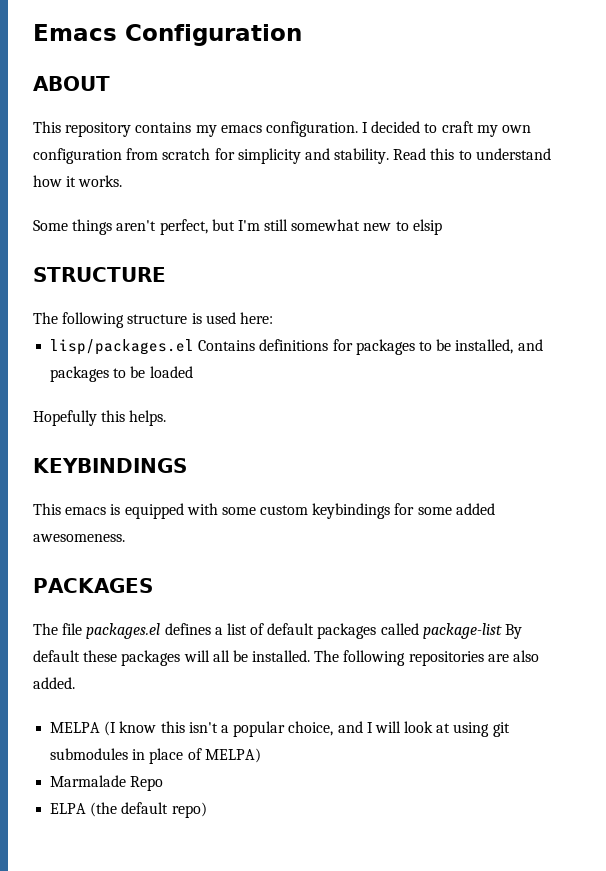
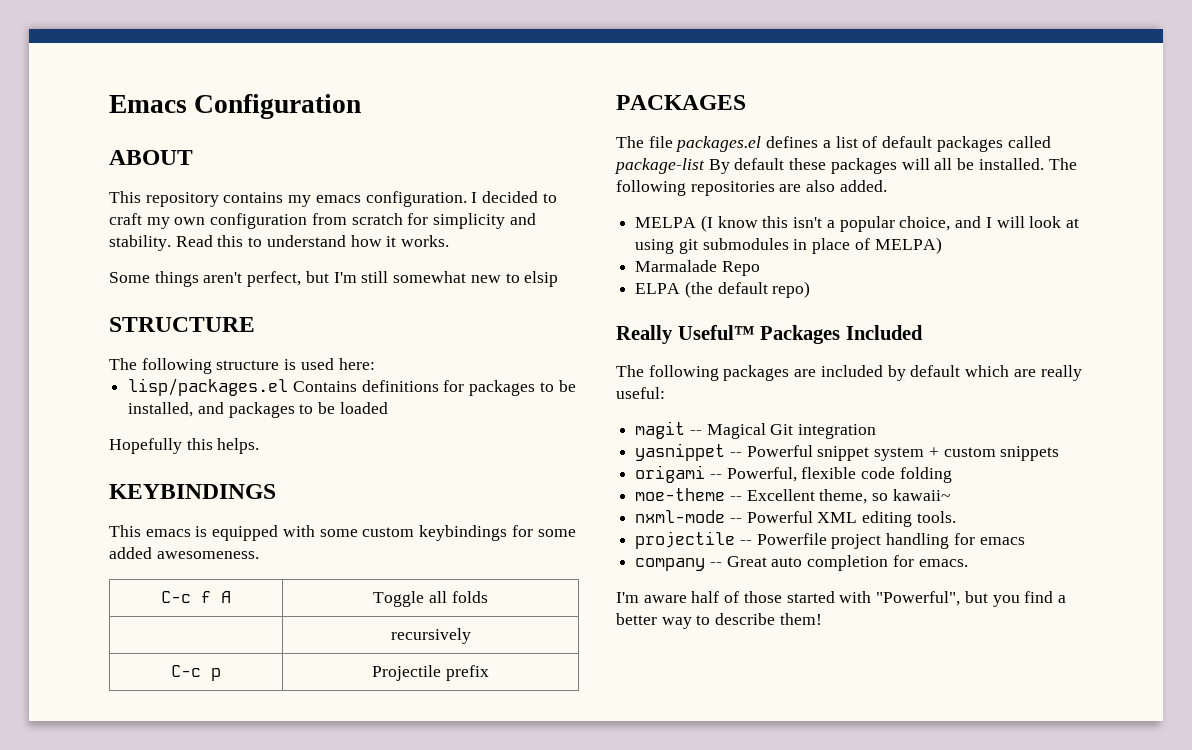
(125, 538) none -> [161,591,231,603] [373,591,488,607] [390,628,471,644] [171,665,221,681] [372,665,489,681] // C-c f A | Toggle all folds // | recursively // C-c p | Projectile prefix
(207, 810) none -> [616,325,923,344] [616,365,1082,381] [616,387,665,399] [635,421,877,439] [635,443,1060,461] [635,465,952,483] [635,488,950,504] [635,510,956,527] [635,531,1025,549] [635,555,968,571] [616,591,1066,607] [616,613,822,629] // Really Useful™ Packages Included // The following packages are included by default which are really useful: // magit -- Magical Git integration // yasnippet -- Powerful snippet system + custom snippets // origami -- Powerful, flexible code folding // moe-theme -- Excellent theme, so kawaii~ // nxml-mode -- Powerful XML editing tools. // projectile -- Powerfile project handling for emacs // company -- Great auto completion for emacs. // I'm aware half of those started with "Powerful", but you find a better way to describe them!

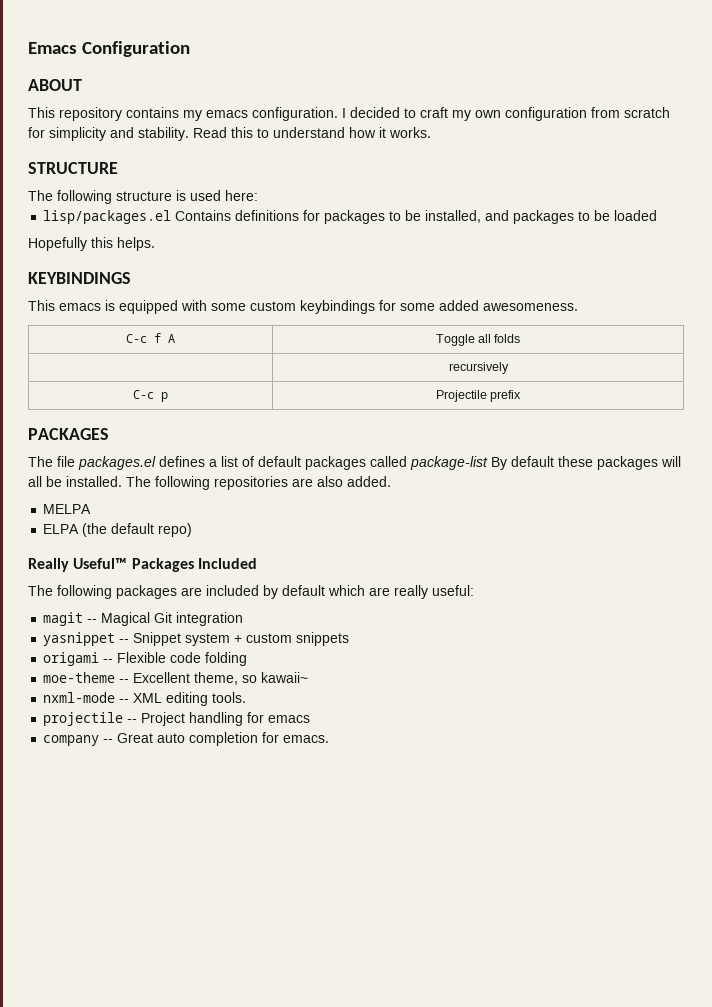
[109,271,559,287] // Some things aren't perfect, but I'm still somewhat new to elsip -> (431, 132) none
[700,215,1079,232] [635,237,942,254] [635,260,760,276] (I know this isn't a popular choice, and I will look at using git submodules in place of MELPA) // Marmalade Repo -> (92, 509) none
[746,445,870,461] Powerful snippet -> [133,632,182,646] Snippet
[726,467,857,482] Powerful, flexible -> [117,652,167,663] Flexible
[746,511,813,523] Powerful -> (130, 701) none
[756,533,882,549] Powerfile project -> [141,712,186,726] Project
[616,591,1066,607] [616,613,822,629] // I'm aware half of those started with "Powerful", but you find a better way to describe them! -> (330, 739) none

